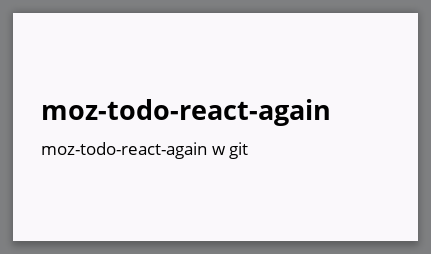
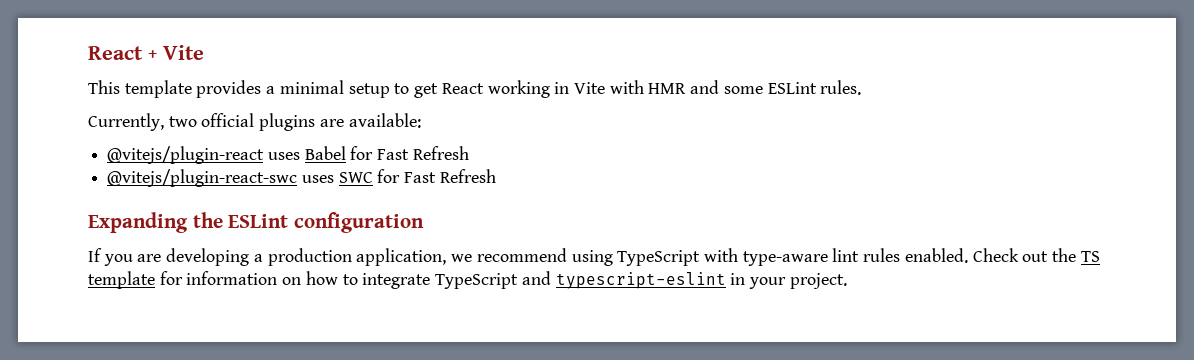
[41,99,331,126] [41,142,249,159] moz-todo-react-again // moz-todo-react-again w git -> [88,45,204,60] [88,80,862,98] [88,113,421,131] [107,146,469,164] [107,169,496,187] [88,212,424,233] [88,248,1100,266] [88,271,847,289] React + Vite // This template provides a minimal setup to get React working in Vite with HMR and some ESLint rules. // Currently, two official plugins are available: // @vitejs/plugin-react uses Babel for Fast Refresh // @vitejs/plugin-react-swc uses SWC for Fast Refresh // Expanding the ESLint configuration // If you are developing a production application, we recommend using TypeScript with type-aware lint rules enabled. Check out the TS template for information on how to integrate TypeScript and typescript-eslint in your project.

